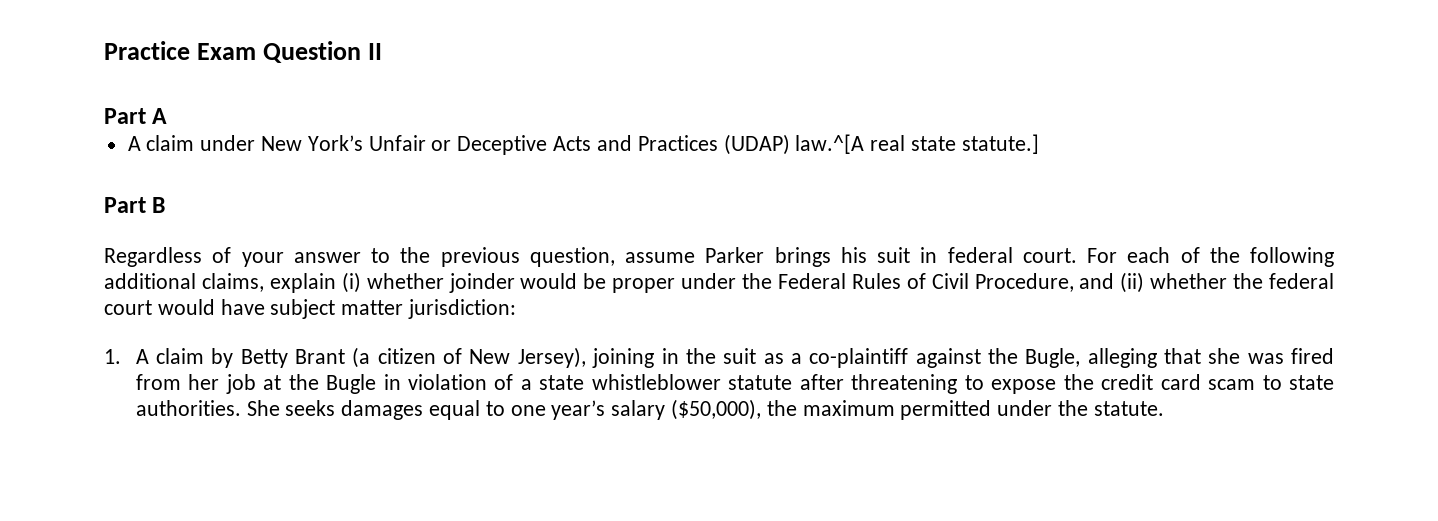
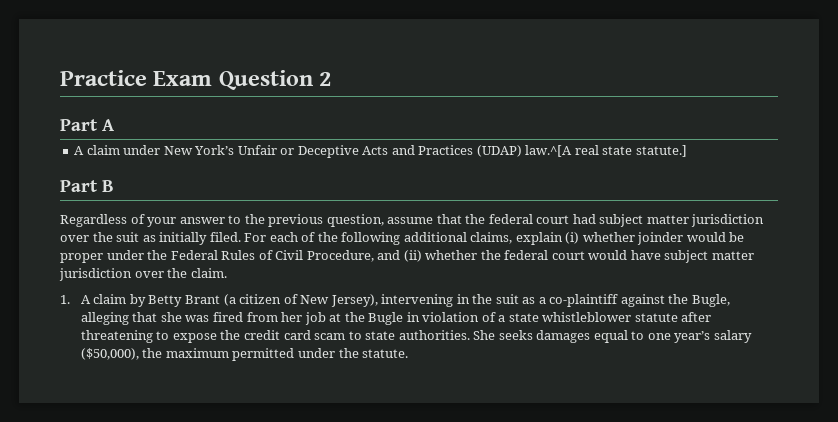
[368,43,383,60] II -> [319,72,332,86] 2
[705,247,1077,267] Parker brings his suit in federal court. -> [436,214,765,227] [60,232,241,245] that the federal court had subject matter jurisdiction over the suit as initially filed.
[408,299,517,319] jurisdiction: -> [59,268,227,281] jurisdiction over the claim.
[592,348,655,368] joining -> [381,294,454,307] intervening

